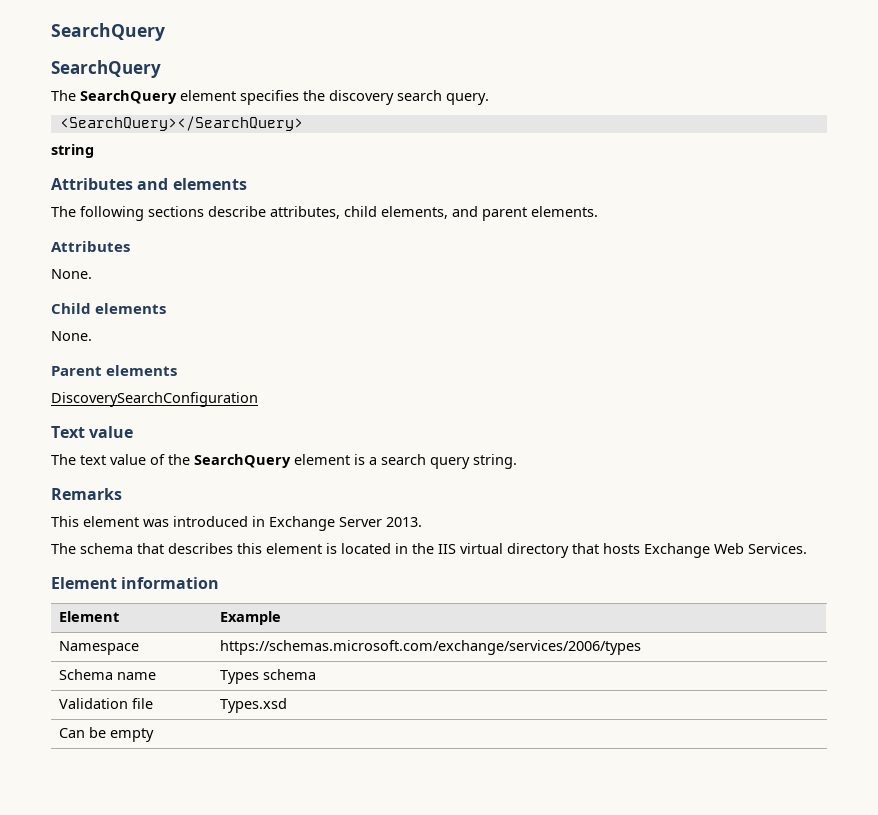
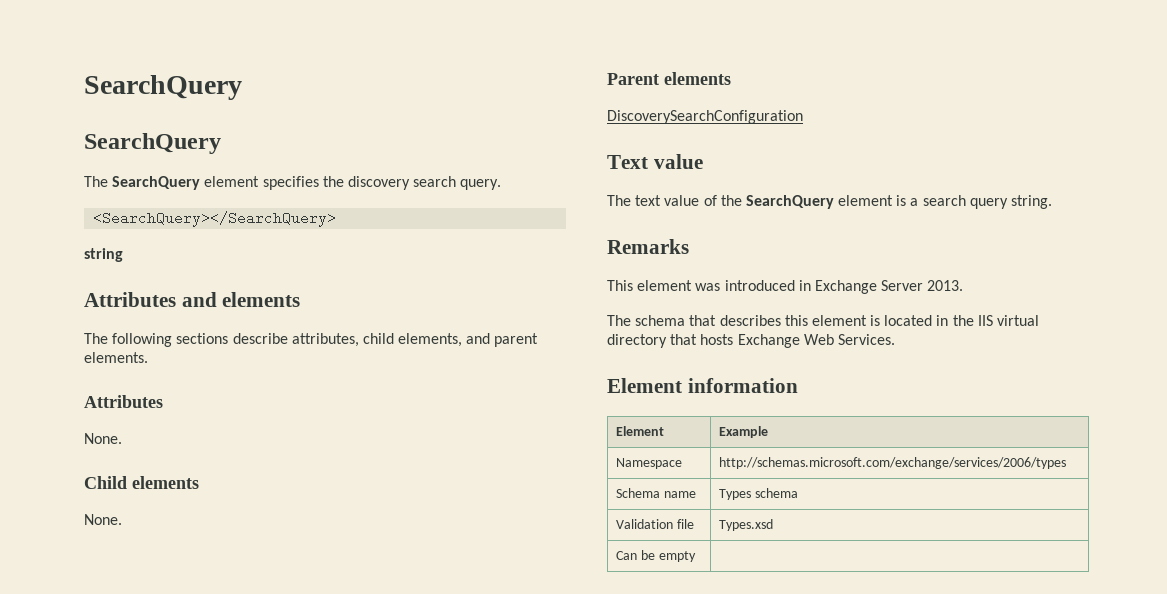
[219,640,641,655] https://schemas.microsoft.com/exchange/services/2006/types -> [719,457,1067,469] http://schemas.microsoft.com/exchange/services/2006/types

